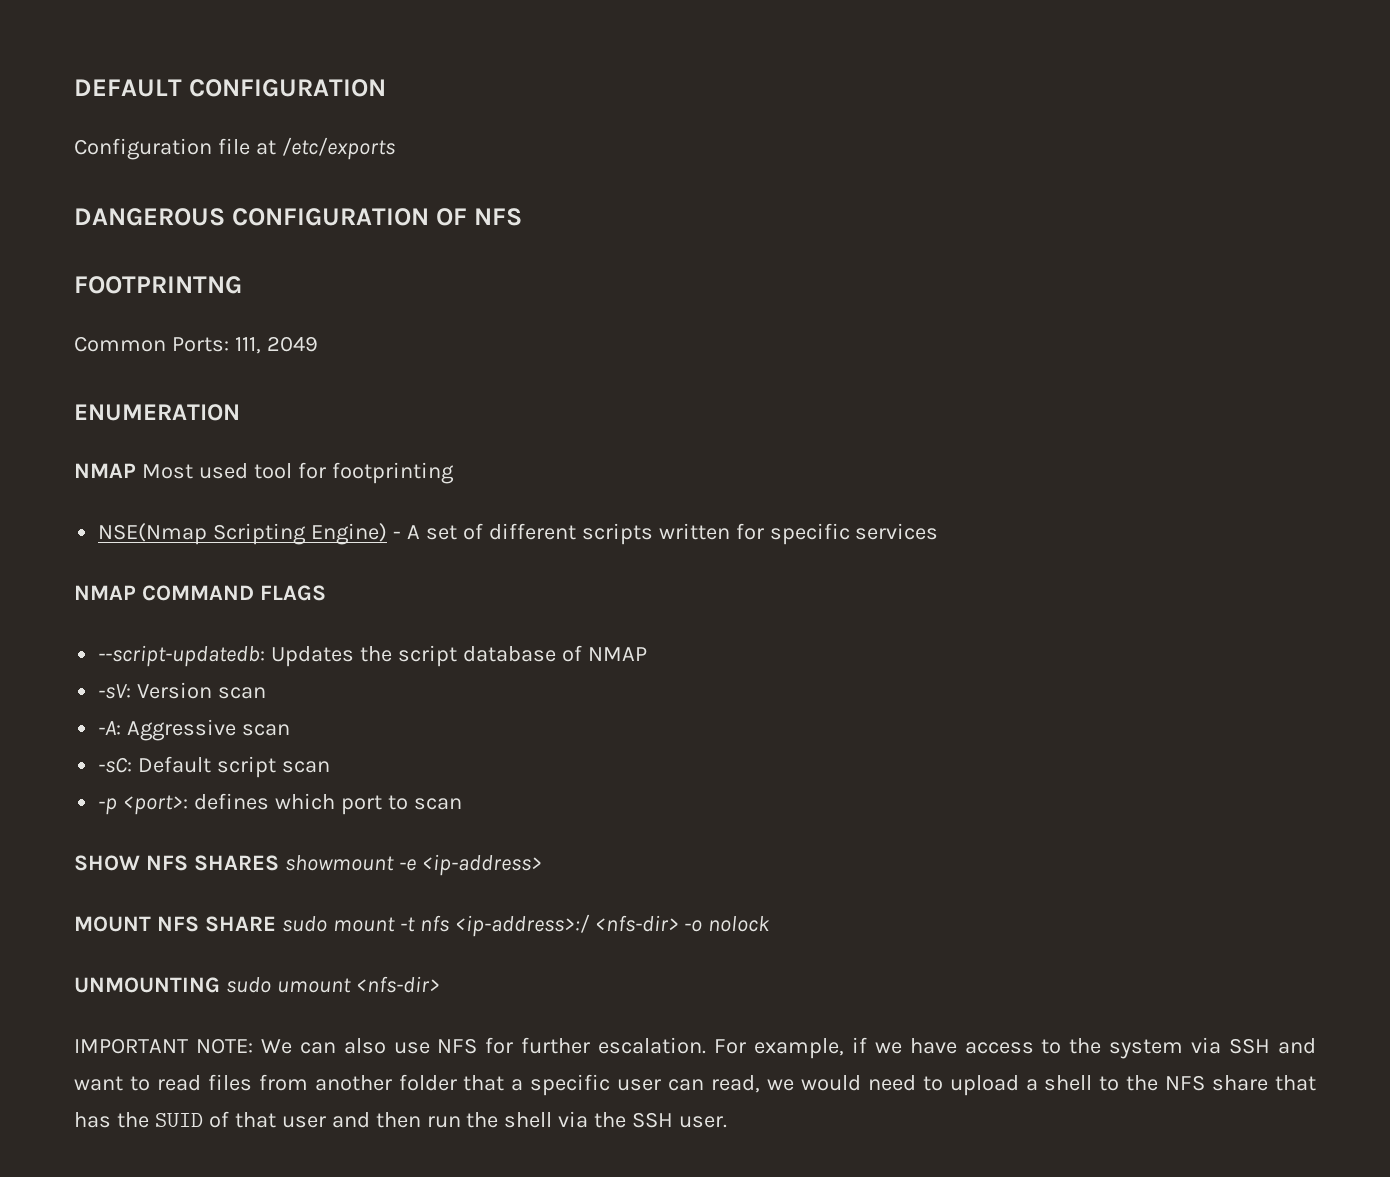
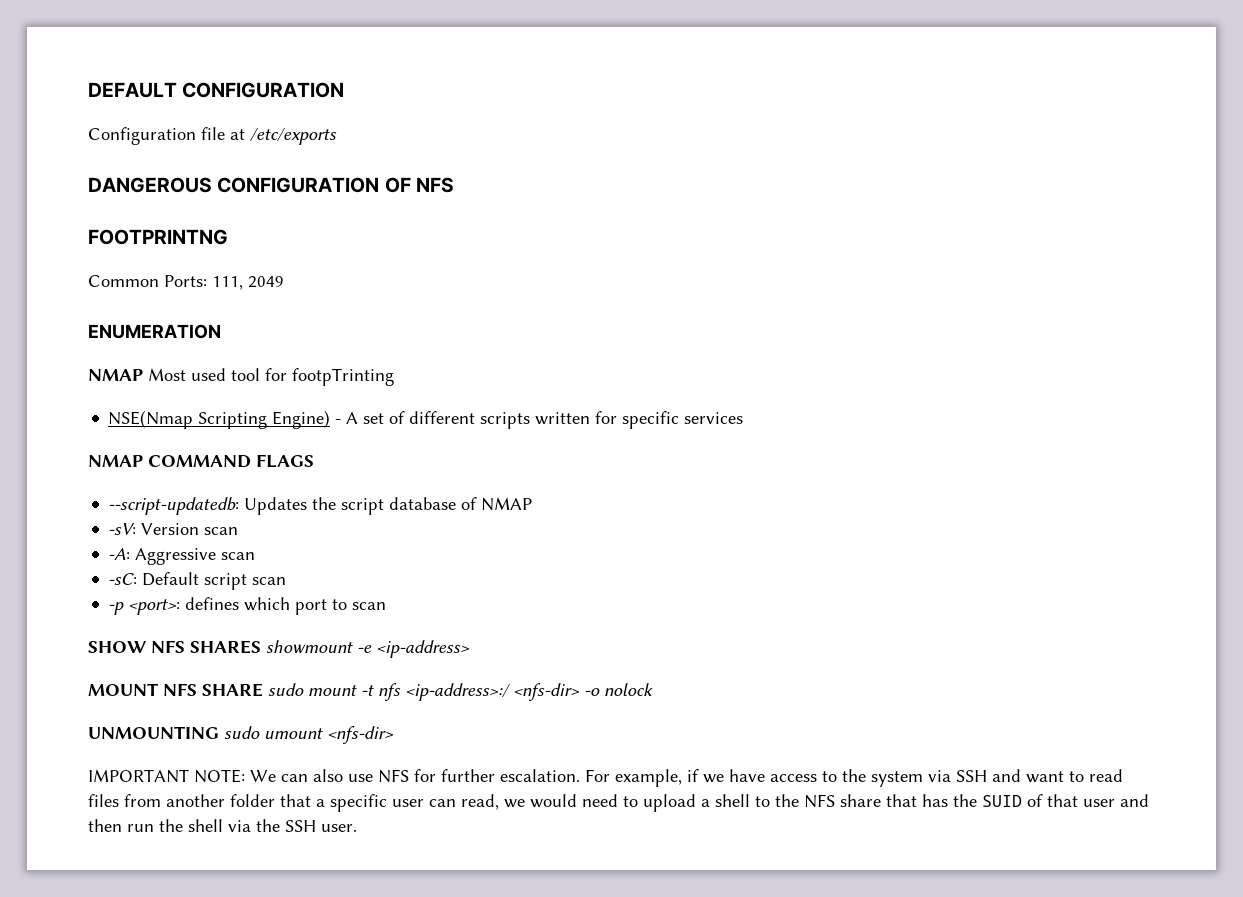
[331,462,454,484] footprinting -> [292,368,394,386] footpTrinting

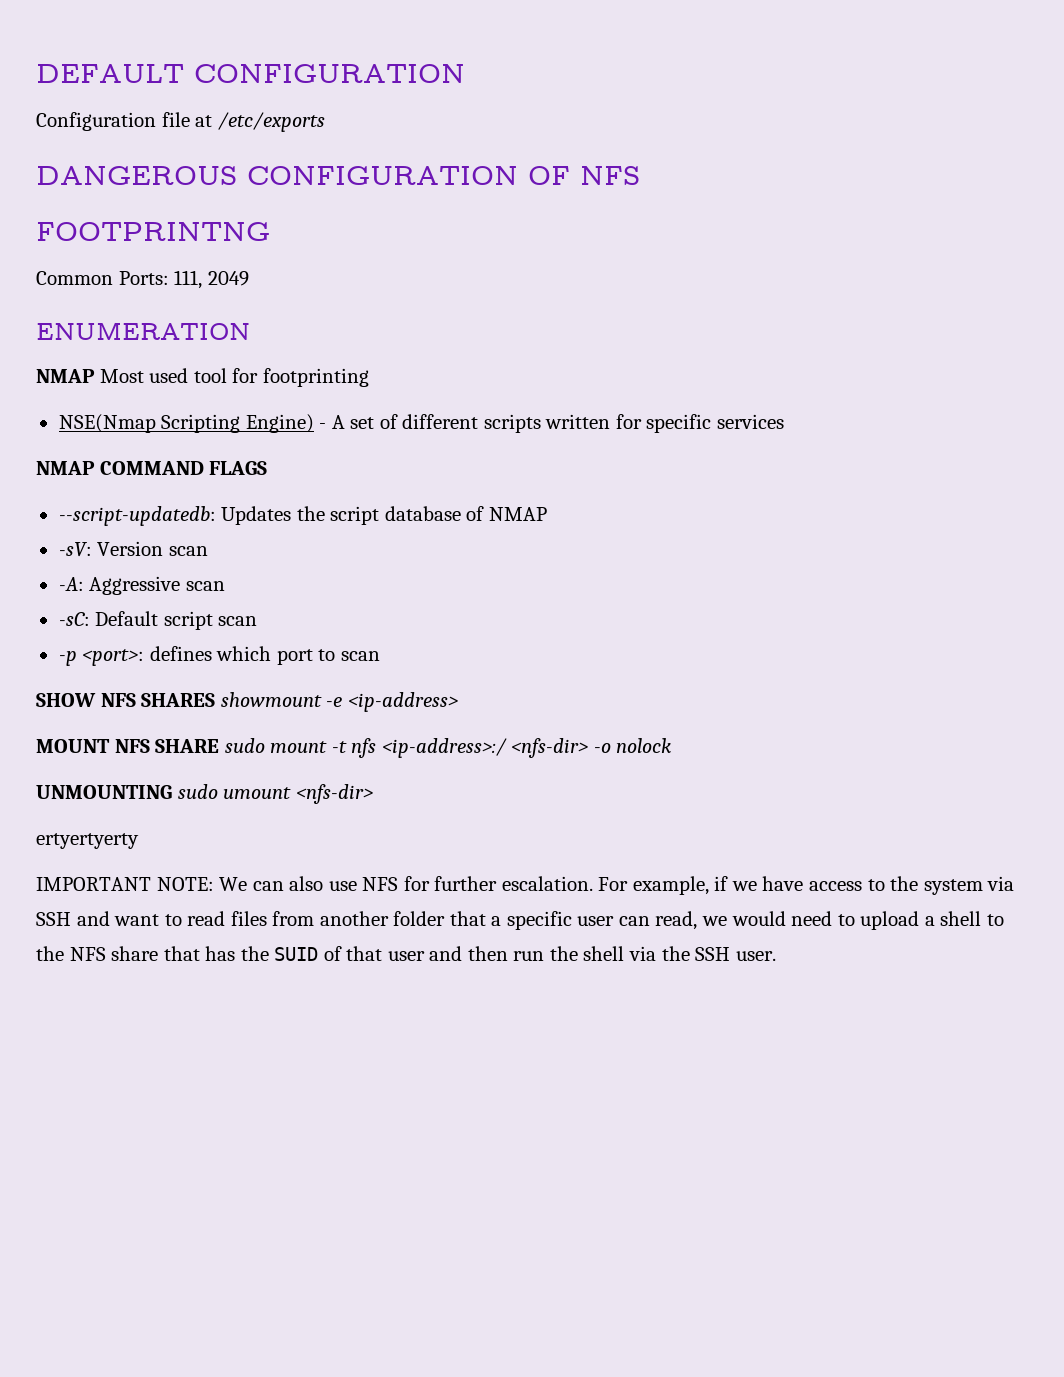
[292,368,394,386] footpTrinting -> [262,368,369,387] footprinting
(394, 735) none -> [36,833,139,849] // ertyertyerty

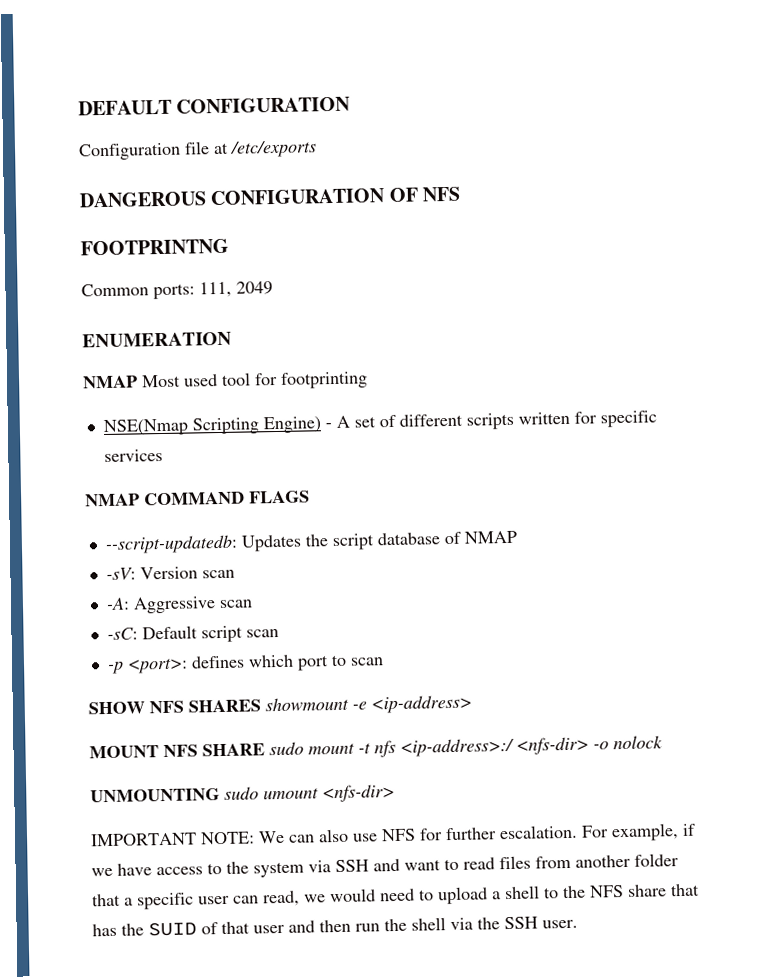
[118,271,169,285] Ports: -> [153,283,195,300] ports:
[36,833,139,849] // ertyertyerty -> (395, 793) none

